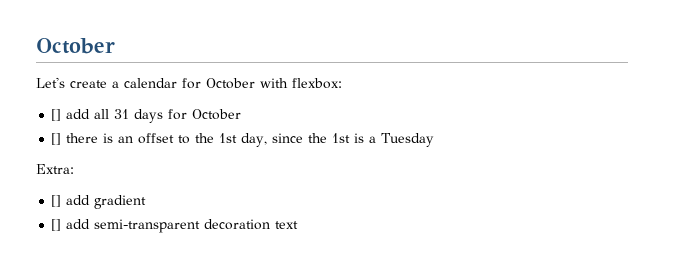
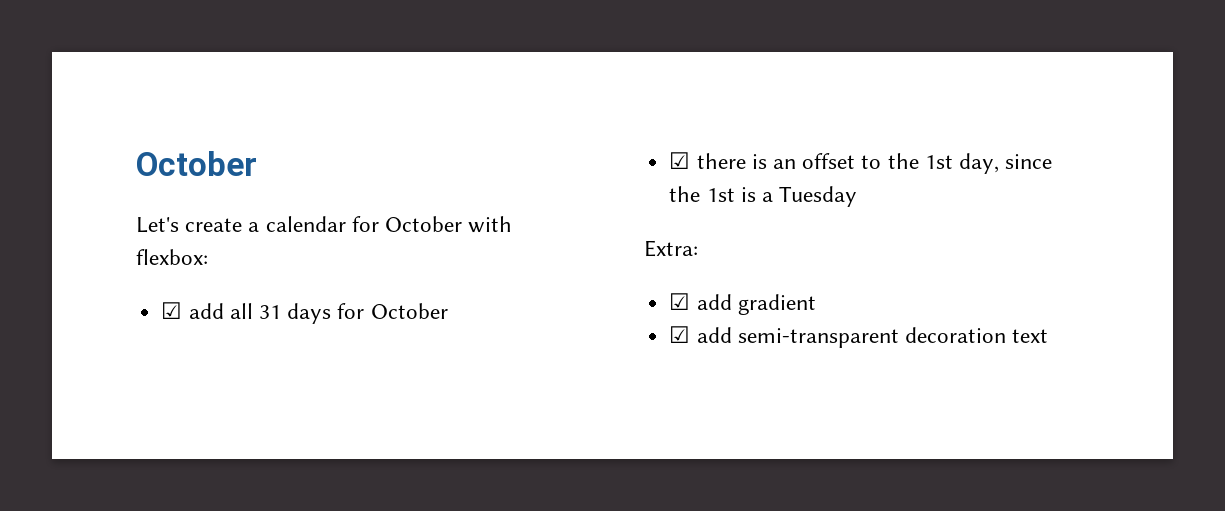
[51,109,62,121] [] -> [161,302,183,319] ☑
[51,133,62,145] [] -> [669,152,691,169] ☑
[51,195,62,207] [] -> [669,293,691,310] ☑
[51,219,62,231] [] -> [669,326,691,343] ☑

